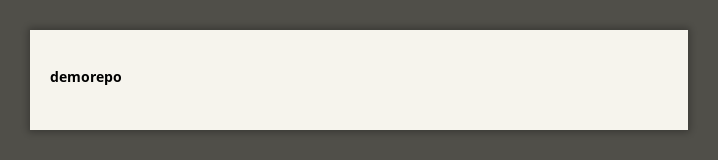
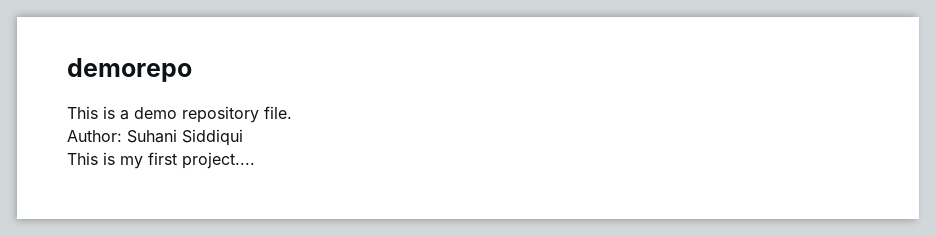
(122, 78) none -> [67,106,292,123] [67,129,243,146] [67,152,255,169] // This is a demo repository file. // Author: Suhani Siddiqui // This is my first project....

